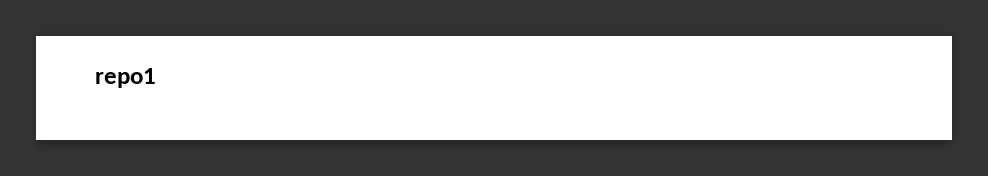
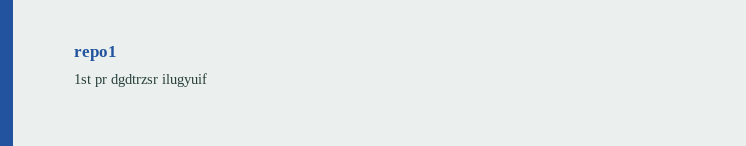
(156, 78) none -> [74,73,207,87] // 1st pr dgdtrzsr ilugyuif

